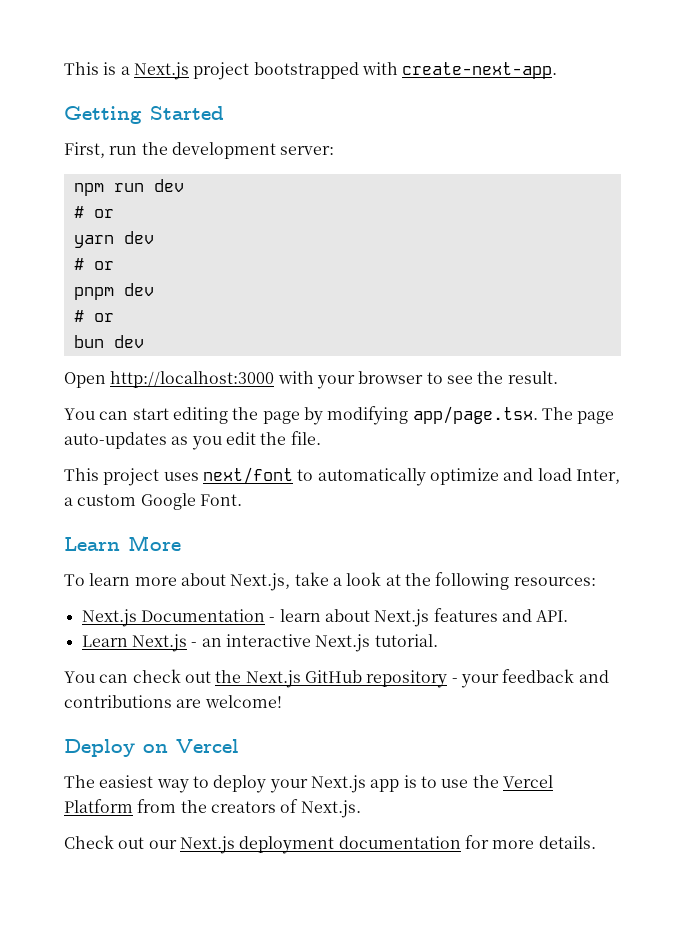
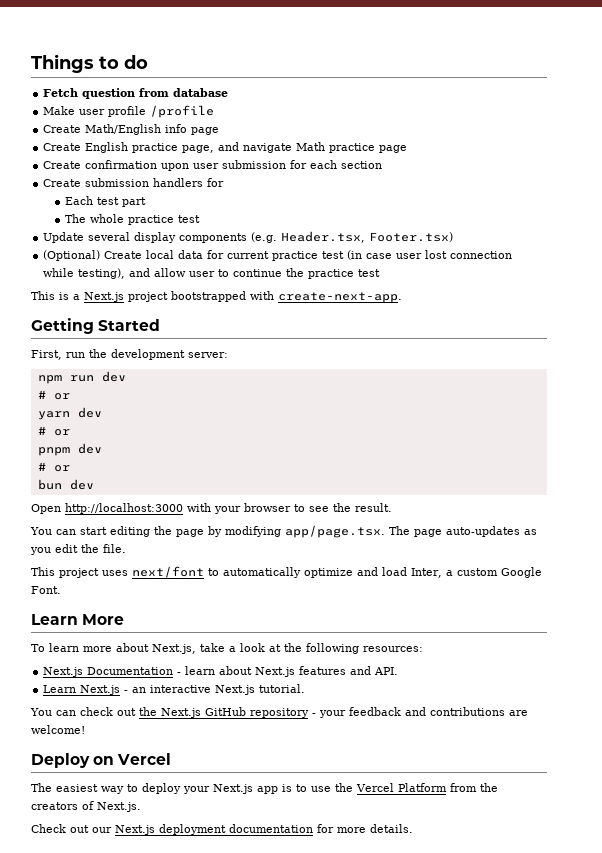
(64, 68) none -> [31,54,148,73] [43,88,229,99] [43,105,215,118] [43,124,220,135] [43,142,408,153] [43,160,383,171] [43,178,225,187] [64,196,146,207] [64,214,200,225] [43,231,454,243] [43,250,513,261] [43,268,381,279] Things to do // Fetch question from database // Make user profile /profile // Create Math/English info page // Create English practice page, and navigate Math practice page // Create confirmation upon user submission for each section // Create submission handlers for // Each test part // The whole practice test // Update several display components (e.g. Header.tsx, Footer.tsx) // (Optional) Create local data for current practice test (in case user lost connection while testing), and allow user to continue the practice test //

